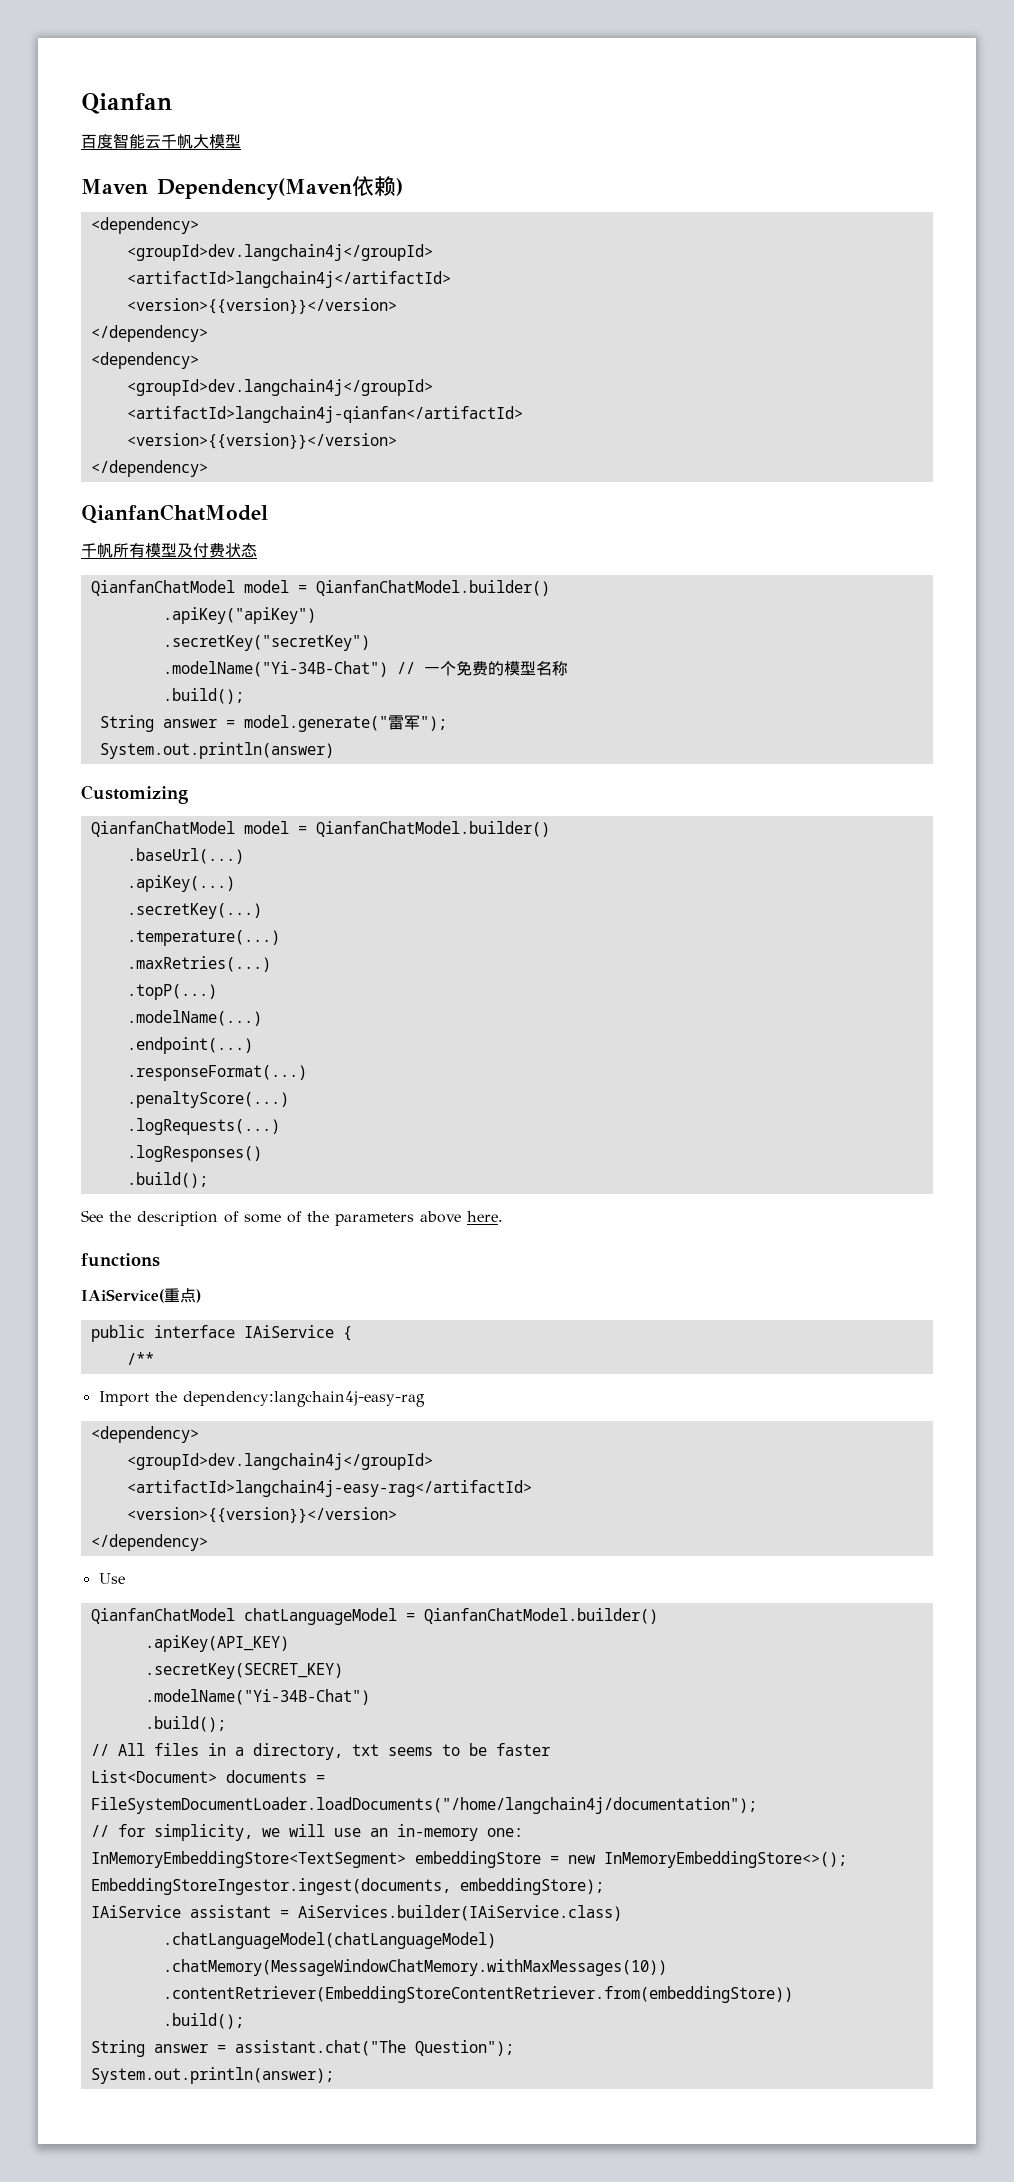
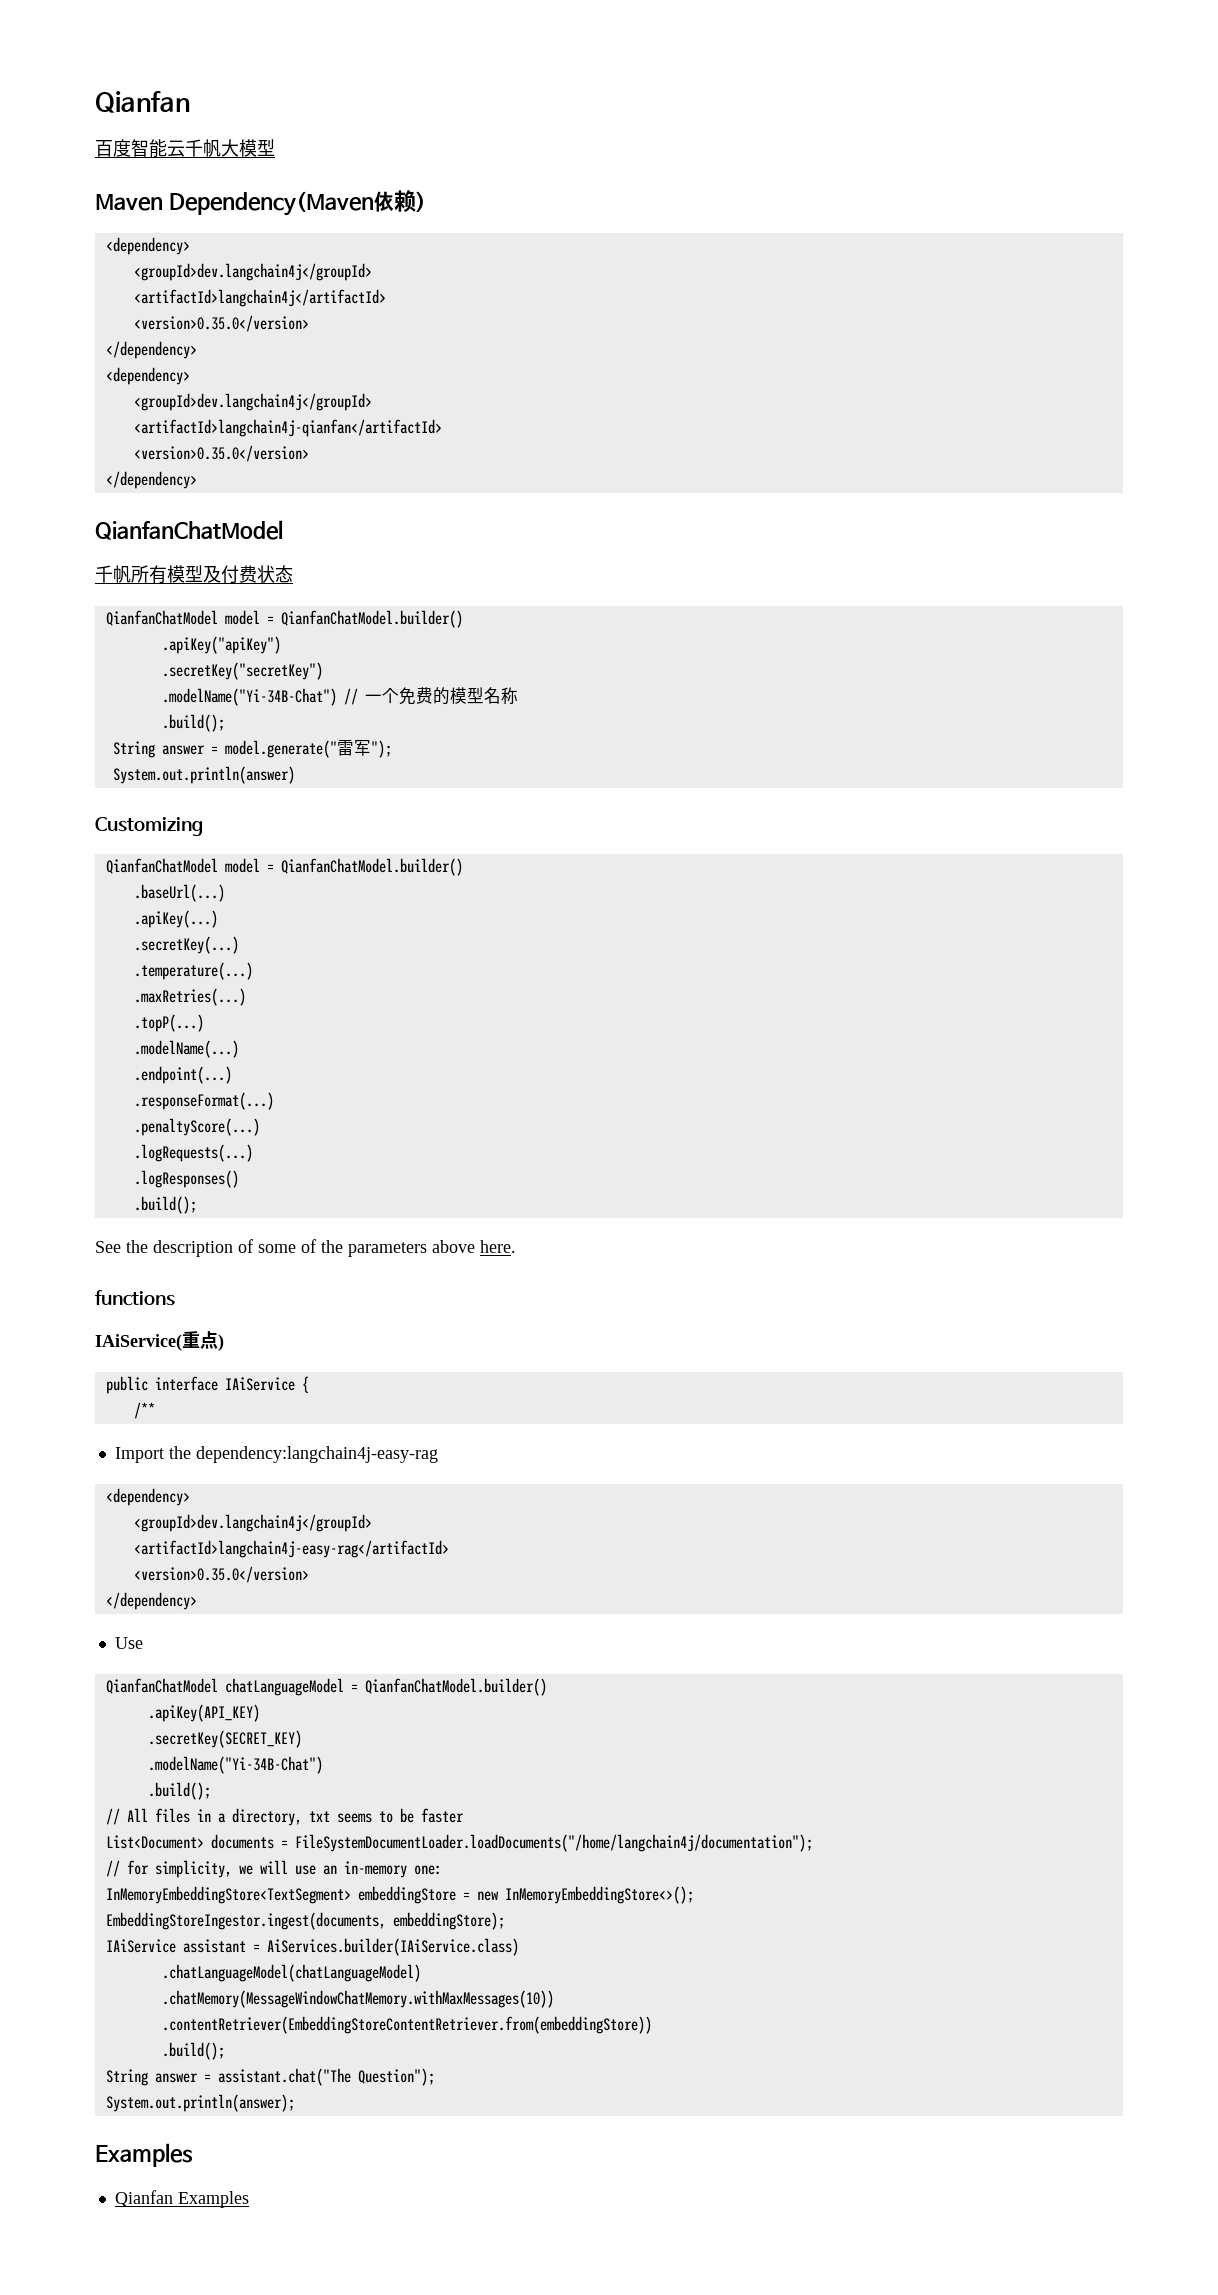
[126,298,397,314] <version>{{version}}</version> -> [133,315,309,332] <version>0.35.0</version>
[126,433,397,449] <version>{{version}}</version> -> [133,445,309,462] <version>0.35.0</version>
[126,1507,397,1523] <version>{{version}}</version> -> [133,1566,309,1583] <version>0.35.0</version>
(334, 2075) none -> [95,2143,193,2167] [114,2190,249,2208] // Examples // Qianfan Examples

